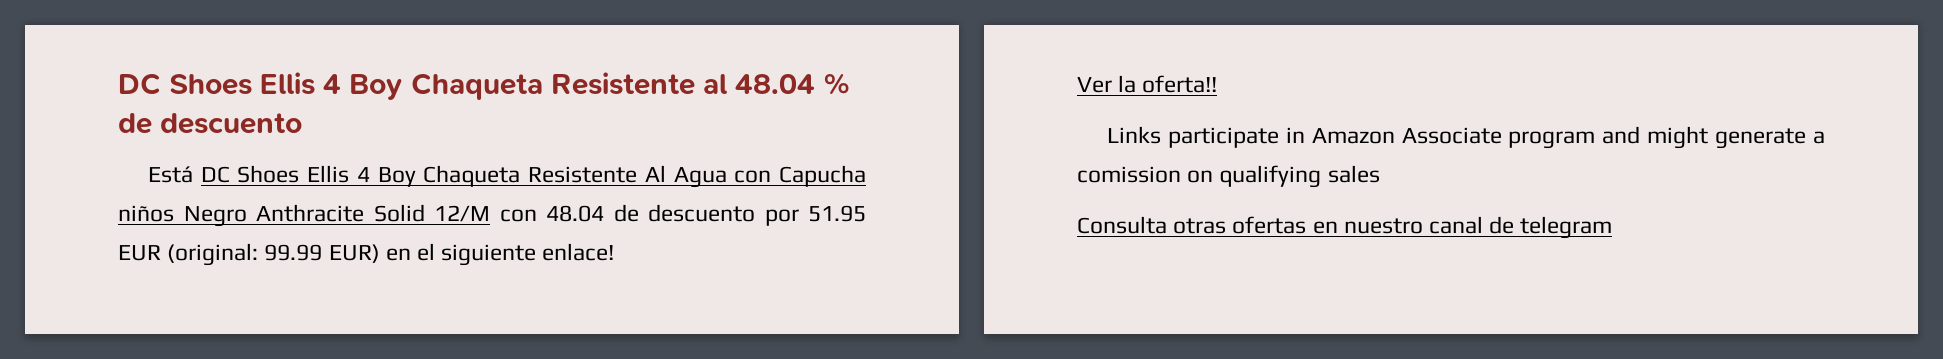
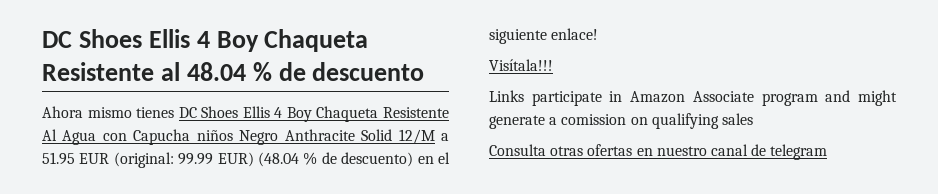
[147,166,193,183] Está -> [42,106,175,118] Ahora mismo tienes
[499,204,799,226] con 48.04 de descuento por -> [441,133,450,141] a
(380, 253) none -> [258,152,414,167] (48.04 % de descuento)
[1077,75,1218,93] Ver la oferta!! -> [489,59,553,71] Visítala!!!

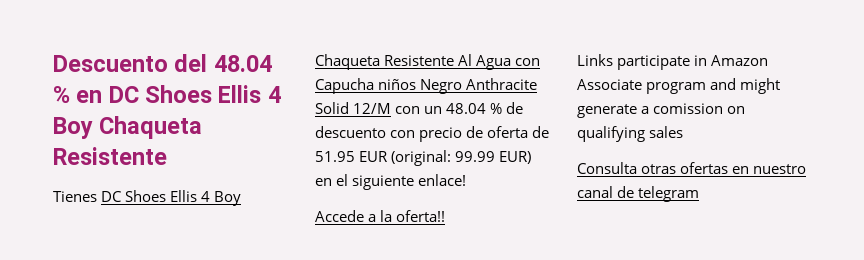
[42,29,369,52] [42,62,425,81] [42,106,175,118] DC Shoes Ellis 4 Boy Chaqueta Resistente al 48.04 % de descuento // Ahora mismo tienes -> [53,54,272,72] [53,85,281,103] [53,116,203,139] [53,147,167,165] [53,191,97,202] Descuento del 48.04 % en DC Shoes Ellis 4 Boy Chaqueta Resistente // Tienes
[441,133,450,141] a -> [395,102,524,114] [315,126,550,142] con un 48.04 % de descuento con precio de oferta de
[258,152,414,167] (48.04 % de descuento) -> (532, 157) none
[489,59,553,71] Visítala!!! -> [315,210,446,222] Accede a la oferta!!

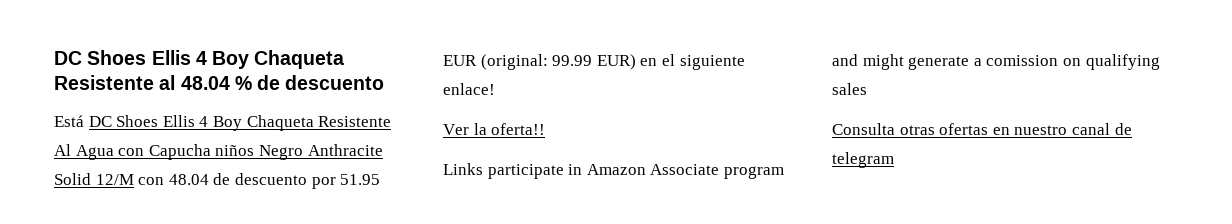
[53,54,272,72] [53,85,281,103] [53,116,203,139] [53,147,167,165] [53,191,97,202] Descuento del 48.04 % en DC Shoes Ellis 4 Boy Chaqueta Resistente // Tienes -> [54,50,345,69] [54,75,385,90] [54,115,84,127] DC Shoes Ellis 4 Boy Chaqueta Resistente al 48.04 % de descuento // Está
[424,102,524,114] [315,126,550,142] un 48.04 % de descuento con precio de oferta de -> [168,173,336,189] 48.04 de descuento por
[315,210,377,222] Accede a -> [443,124,469,135] Ver

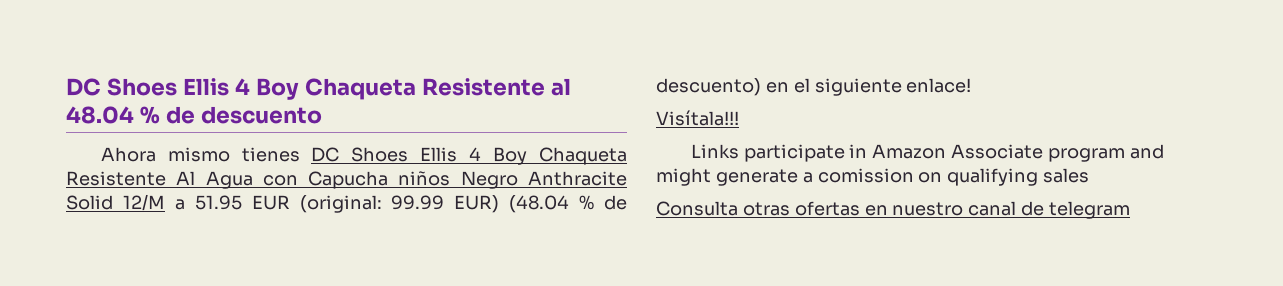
[54,115,84,127] Está -> [100,147,300,162] Ahora mismo tienes
[138,173,336,189] con 48.04 de descuento por -> [174,199,185,210] a
(636, 62) none -> [509,195,627,213] [656,78,761,96] (48.04 % de descuento)
[443,123,546,135] Ver la oferta!! -> [656,110,739,126] Visítala!!!

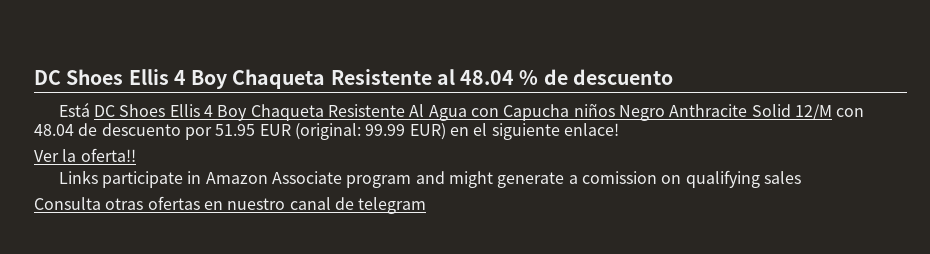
[100,147,300,162] Ahora mismo tienes -> [58,102,90,117] Está
[174,199,185,210] a -> [836,108,865,117] [34,123,212,140] con 48.04 de descuento por
[509,195,627,213] [656,78,761,96] (48.04 % de descuento) -> (446, 131) none
[656,110,739,126] Visítala!!! -> [34,148,136,162] Ver la oferta!!

